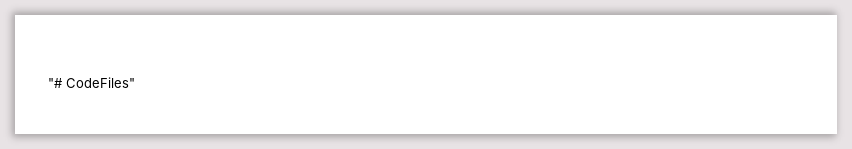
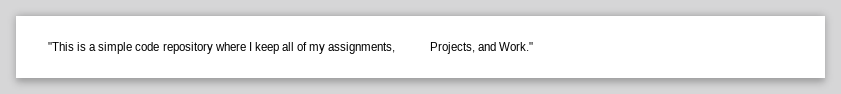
[48,77,135,88] "# CodeFiles" -> [48,42,534,54] "This is a simple code repository where I keep all of my assignments, Projects, and Work."

